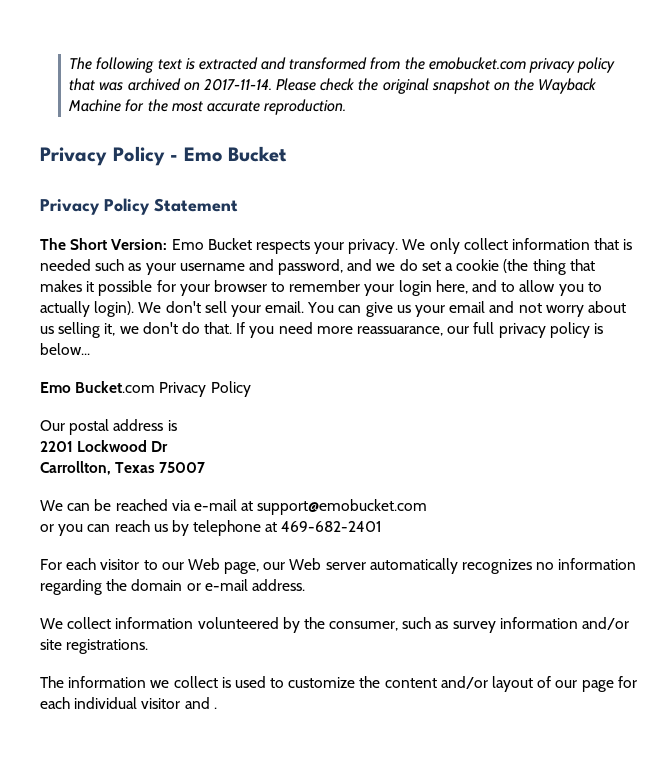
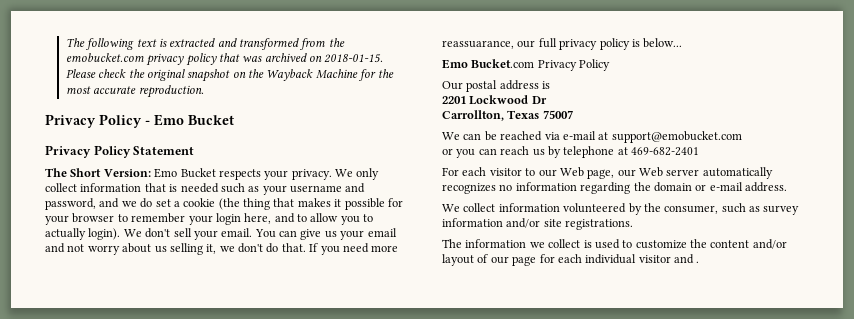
[203,78,272,91] 2017-11-14. -> [324,54,384,63] 2018-01-15.

